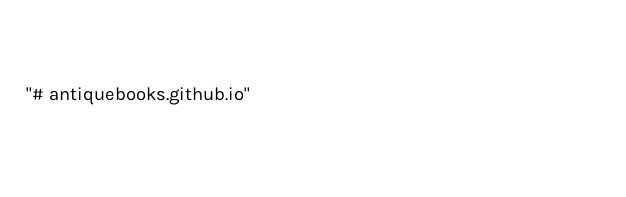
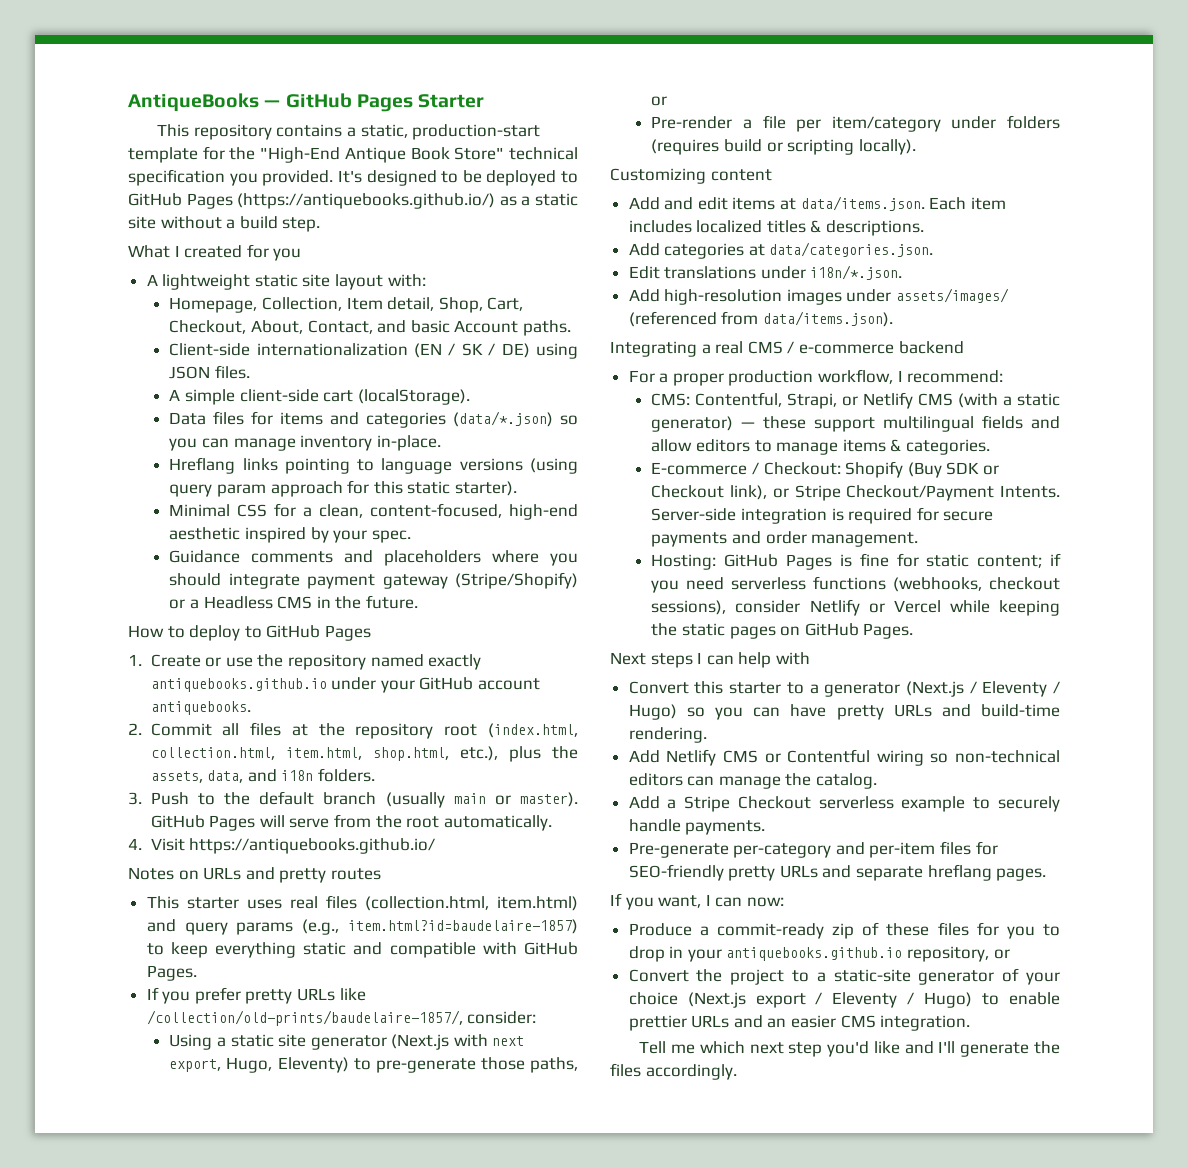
[26,87,250,105] "# antiquebooks.github.io" -> [128,93,485,112] [157,124,541,140] [128,146,578,163] [128,169,578,186] [128,193,578,209] [128,216,321,232] [128,244,302,261] [146,274,426,290] [169,297,524,313] [169,320,571,336] [169,343,579,359] [169,365,250,379] [169,389,470,405] [169,411,578,428] [169,435,441,451] [169,457,578,474] [169,480,517,497] [169,503,578,520] [169,527,411,543] [169,550,578,566] [169,572,578,589] [169,595,418,609] [128,625,371,641] [128,654,482,670] [150,677,541,693] [150,701,251,715] [128,722,578,739] [150,746,578,762] [150,768,376,783] [128,791,578,808] [150,814,552,831] [128,838,436,854] [128,867,381,883] [146,895,578,911] [146,919,578,935] [146,942,578,958] [146,965,197,981] [146,987,366,1004] [146,1010,537,1026] [169,1034,525,1050] [169,1057,578,1073] [651,96,668,106] [651,115,1060,132] [651,139,916,155] [610,168,772,184] [628,196,1006,211] [628,220,925,236] [628,242,934,259] [628,265,903,280] [628,288,1010,305] [628,311,893,327] [610,341,964,357] [628,369,1004,386] [651,392,1060,409] [651,415,1060,432] [651,439,990,455] [651,461,999,478] [651,485,1060,501] [651,507,994,524] [651,531,919,547] [651,553,1061,570] [651,576,1060,593] [651,599,1060,616] [651,623,914,639] [610,652,810,668] [628,681,1060,697] [628,704,1060,720] [628,727,707,743] [628,749,1060,766] [628,773,878,789] [628,796,1060,812] [628,819,766,835] [628,841,998,858] [628,864,1047,881] [610,893,784,910] [628,922,1060,939] [628,946,1010,962] [628,968,1060,985] [628,992,1060,1008] [628,1015,971,1031] [639,1041,1060,1057] [610,1063,737,1080] AntiqueBooks — GitHub Pages Starter // This repository contains a static, production-start template for the "High-End Antique Book Store" technical specification you provided. It's designed to be deployed to GitHub Pages (https://antiquebooks.github.io/) as a static site without a build step. // What I created for you // A lightweight static site layout with: // Homepage, Collection, Item detail, Shop, Cart, Checkout, About, Contact, and basic Account paths. // Client-side internationalization (EN / SK / DE) using JSON files. // A simple client-side cart (localStorage). // Data files for items and categories (data/*.json) so you can manage inventory in-place. // Hreflang links pointing to language versions (using query param approach for this static starter). // Minimal CSS for a clean, content-focused, high-end aesthetic inspired by your spec. // Guidance comments and placeholders where you should integrate payment gateway (Stripe/Shopify) or a Headless CMS in the future. // How to deploy to GitHub Pages // 1. Create or use the repository named exactly antiquebooks.github.io under your GitHub account antiquebooks. // 2. Commit all files at the repository root (index.html, collection.html, item.html, shop.html, etc.), plus the assets, data, and i18n folders. // 3. Push to the default branch (usually main or master). GitHub Pages will serve from the root automatically. // 4. Visit https://antiquebooks.github.io/ // Notes on URLs and pretty routes // This starter uses real files (collection.html, item.html) and query params (e.g., item.html?id=baudelaire-1857) to keep everything static and compatible with GitHub Pages. // If you prefer pretty URLs like /collection/old-prints/baudelaire-1857/, consider: // Using a static site generator (Next.js with next export, Hugo, Eleventy) to pre-generate those paths, or // Pre-render a file per item/category under folders (requires build or scripting locally). // Customizing content // Add and edit items at data/items.json. Each item includes localized titles & descriptions. // Add categories at data/categories.json. // Edit translations under i18n/*.json. // Add high-resolution images under assets/images/ (referenced from data/items.json). // Integrating a real CMS / e-commerce backend // For a proper production workflow, I recommend: // CMS: Contentful, Strapi, or Netlify CMS (with a static generator) — these support multilingual fields and allow editors to manage items & categories. // E-commerce / Checkout: Shopify (Buy SDK or Checkout link), or Stripe Checkout/Payment Intents. Server-side integration is required for secure payments and order management. // Hosting: GitHub Pages is fine for static content; if you need serverless functions (webhooks, checkout sessions), consider Netlify or Vercel while keeping the static pages on GitHub Pages. // Next steps I can help with // Convert this starter to a generator (Next.js / Eleventy / Hugo) so you can have pretty URLs and build-time rendering. // Add Netlify CMS or Contentful wiring so non-technical editors can manage the catalog. // Add a Stripe Checkout serverless example to securely handle payments. // Pre-generate per-category and per-item files for SEO-friendly pretty URLs and separate hreflang pages. // If you want, I can now: // Produce a commit-ready zip of these files for you to drop in your antiquebooks.github.io repository, or // Convert the project to a static-site generator of your choice (Next.js export / Eleventy / Hugo) to enable prettier URLs and an easier CMS integration. // Tell me which next step you'd like and I'll generate the files accordingly.

